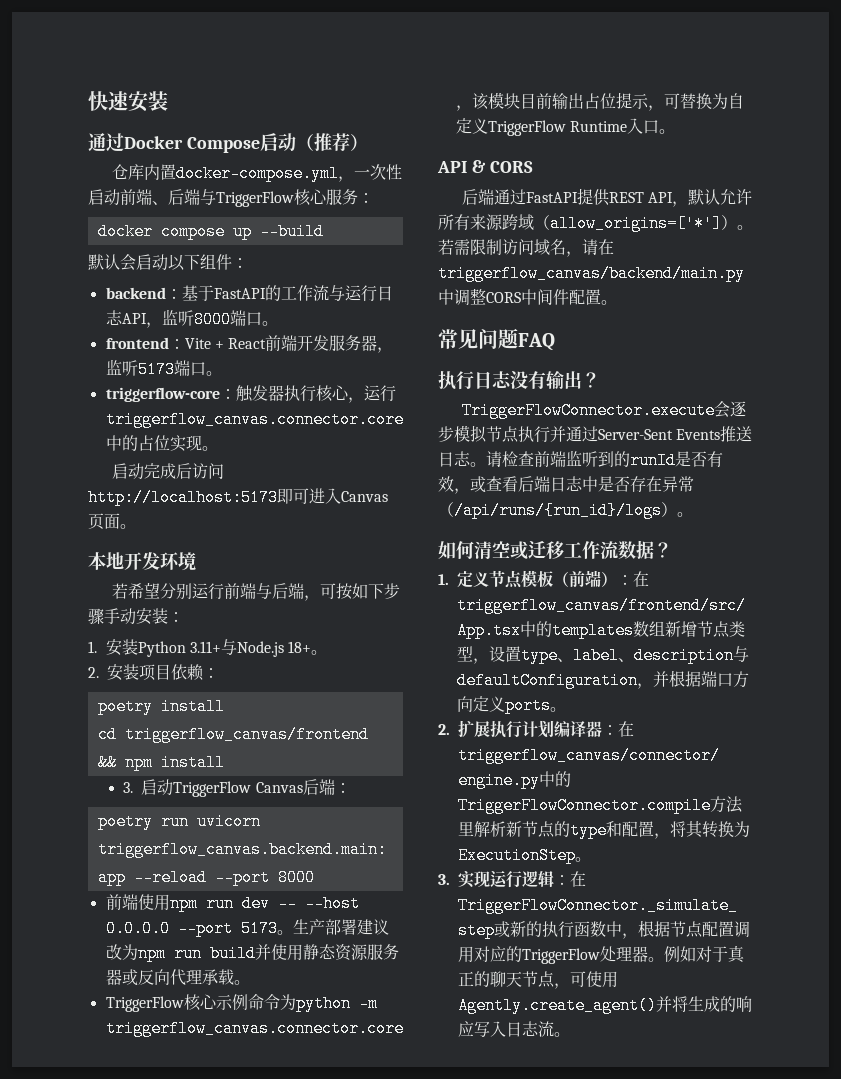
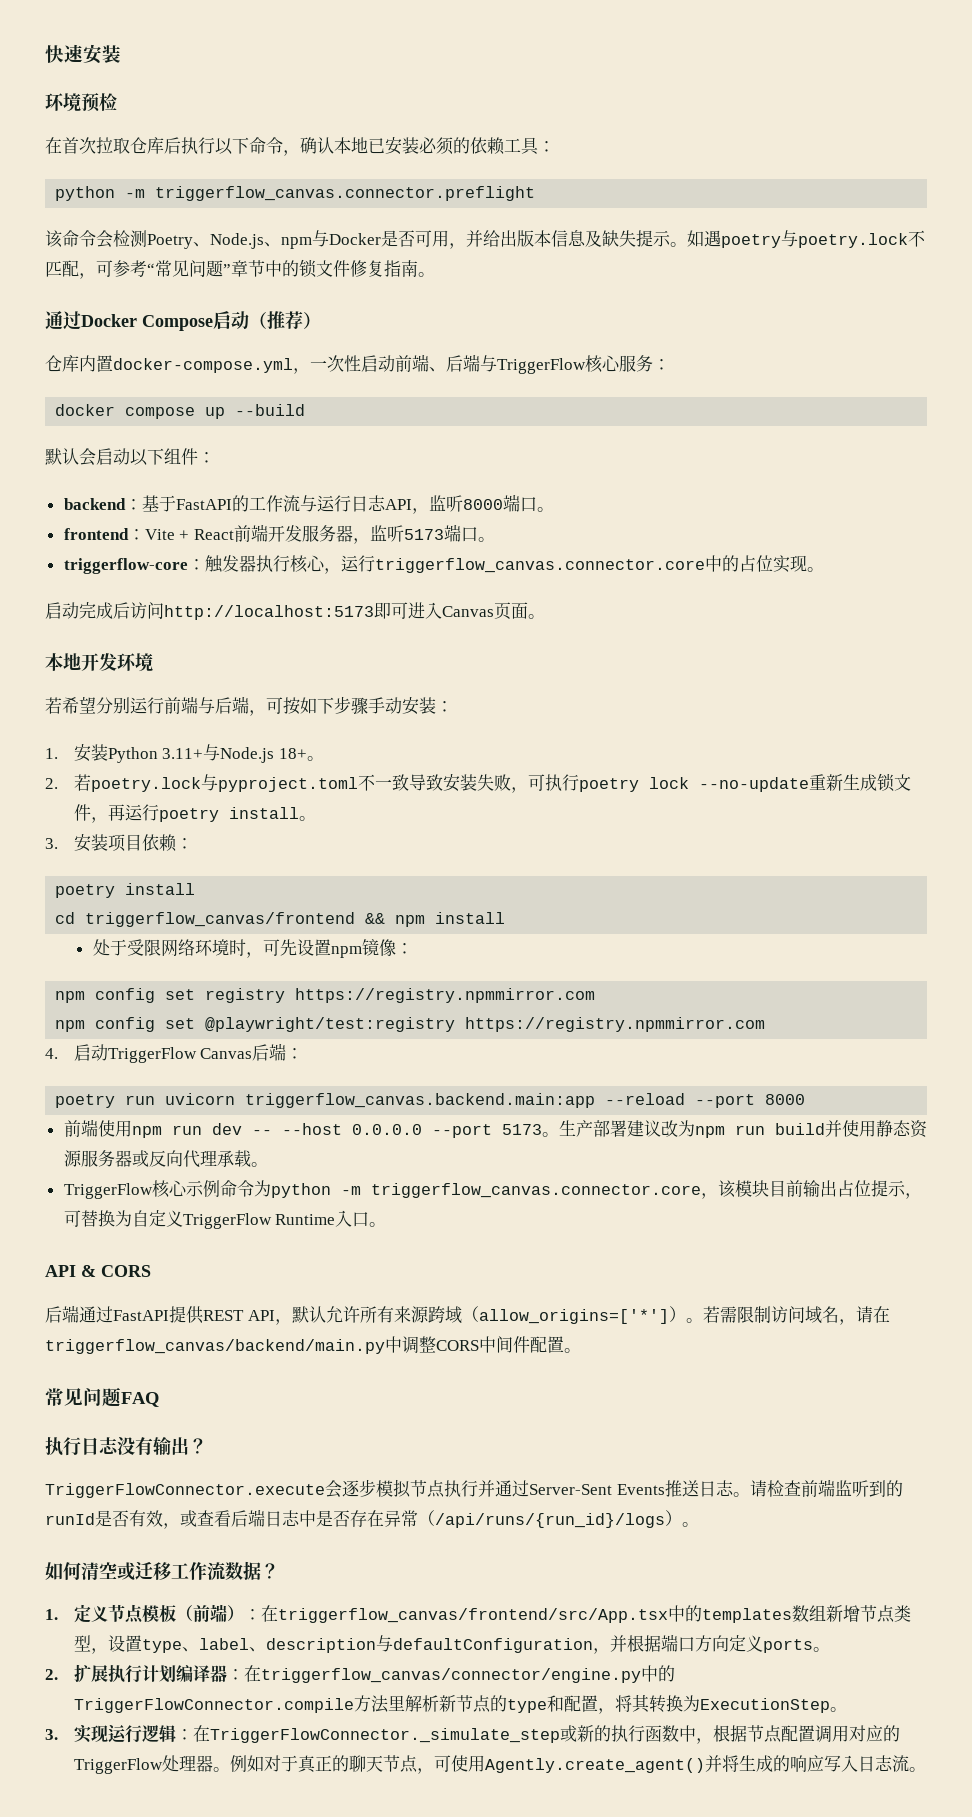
(168, 101) none -> [45,93,117,112] [45,137,555,156] [55,186,536,201] [45,230,925,249] [45,259,435,279] // 环境预检 // 在首次拉取仓库后执行以下命令，确认本地已安装必须的依赖工具： // python -m triggerflow_canvas.connector.preflight // 该命令会检测Poetry、Node.js、npm与Docker是否可用，并给出版本信息及缺失提示。如遇poetry与poetry.lock不匹配，可参考“常见问题”章节中的锁文件修复指南。
(99, 672) none -> [73,773,911,793] [73,804,316,823] [45,838,58,849] 若poetry.lock与pyproject.toml不一致导致安装失败，可执行poetry lock --no-update重新生成锁文件，再运行poetry install。 // 3.
[123,782,134,793] 3. -> [92,938,413,958] [55,988,596,1003] [55,1017,766,1032] [45,1048,58,1059] 处于受限网络环境时，可先设置npm镜像： // npm config set registry https://registry.npmmirror.com // npm config set @playwright/test:registry https://registry.npmmirror.com // 4.

